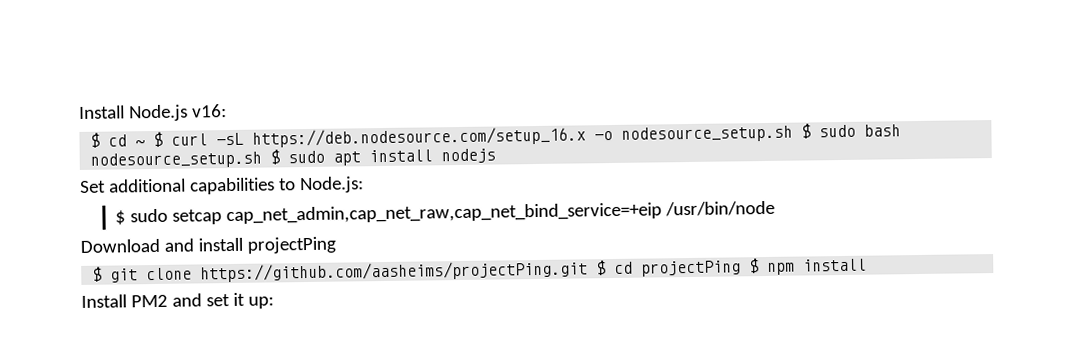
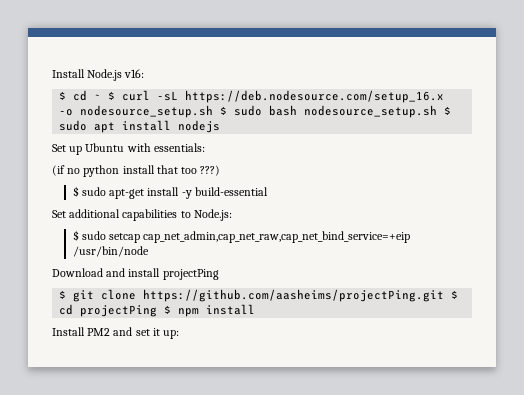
(497, 156) none -> [52,143,205,155] [52,165,221,177] [72,186,268,199] // Set up Ubuntu with essentials: // (if no python install that too ???) // $ sudo apt-get install -y build-essential

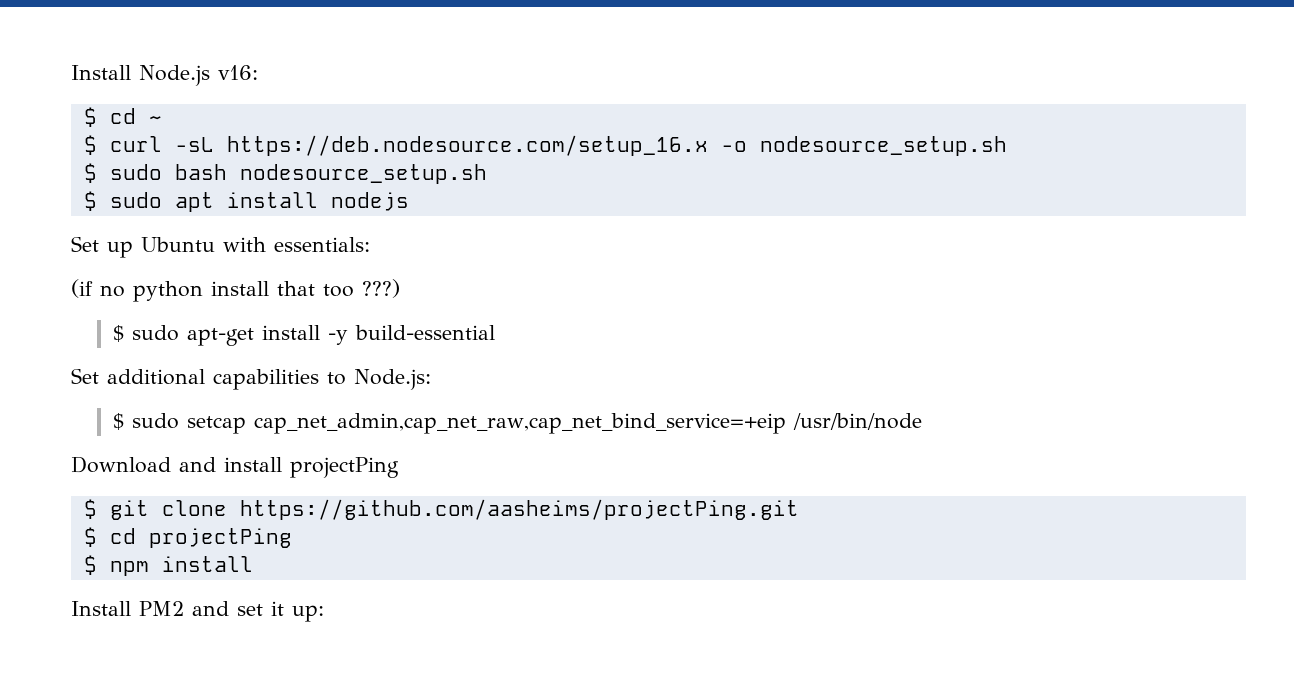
(102, 97) none -> (162, 120) //
(214, 111) none -> (1007, 146) //
(438, 111) none -> (487, 174) //
(445, 295) none -> (799, 509) //
(158, 311) none -> (292, 538) //

